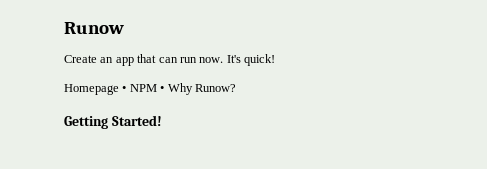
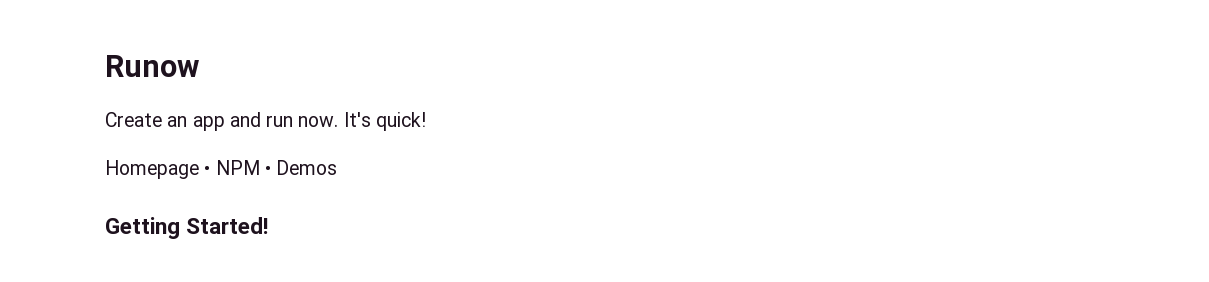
[137,54,178,63] that can -> [229,112,261,127] and
[167,83,236,95] Why Runow? -> [276,160,338,175] Demos

